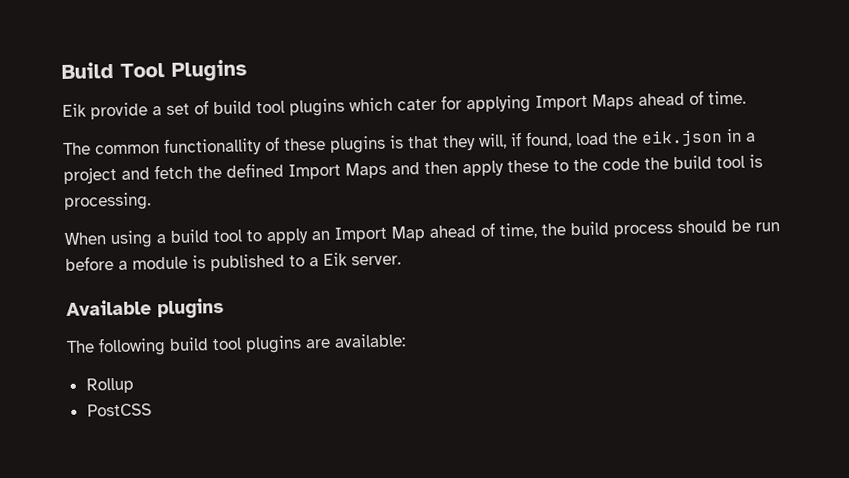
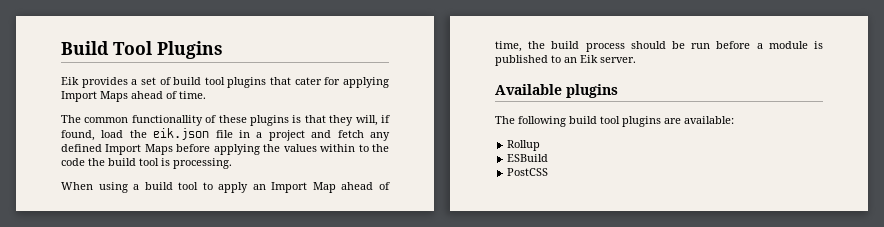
[90,102,148,120] provide -> [81,77,128,88] provides
[349,97,393,112] which -> [270,77,292,85] that
(723, 138) none -> [215,130,233,138] file
[197,165,222,179] the -> [370,132,390,141] any
[391,159,549,177] and then apply these -> [176,144,356,155] before applying the values within
[309,257,319,267] a -> [564,57,577,63] an
(134, 385) none -> [507,154,549,162] // ESBuild

